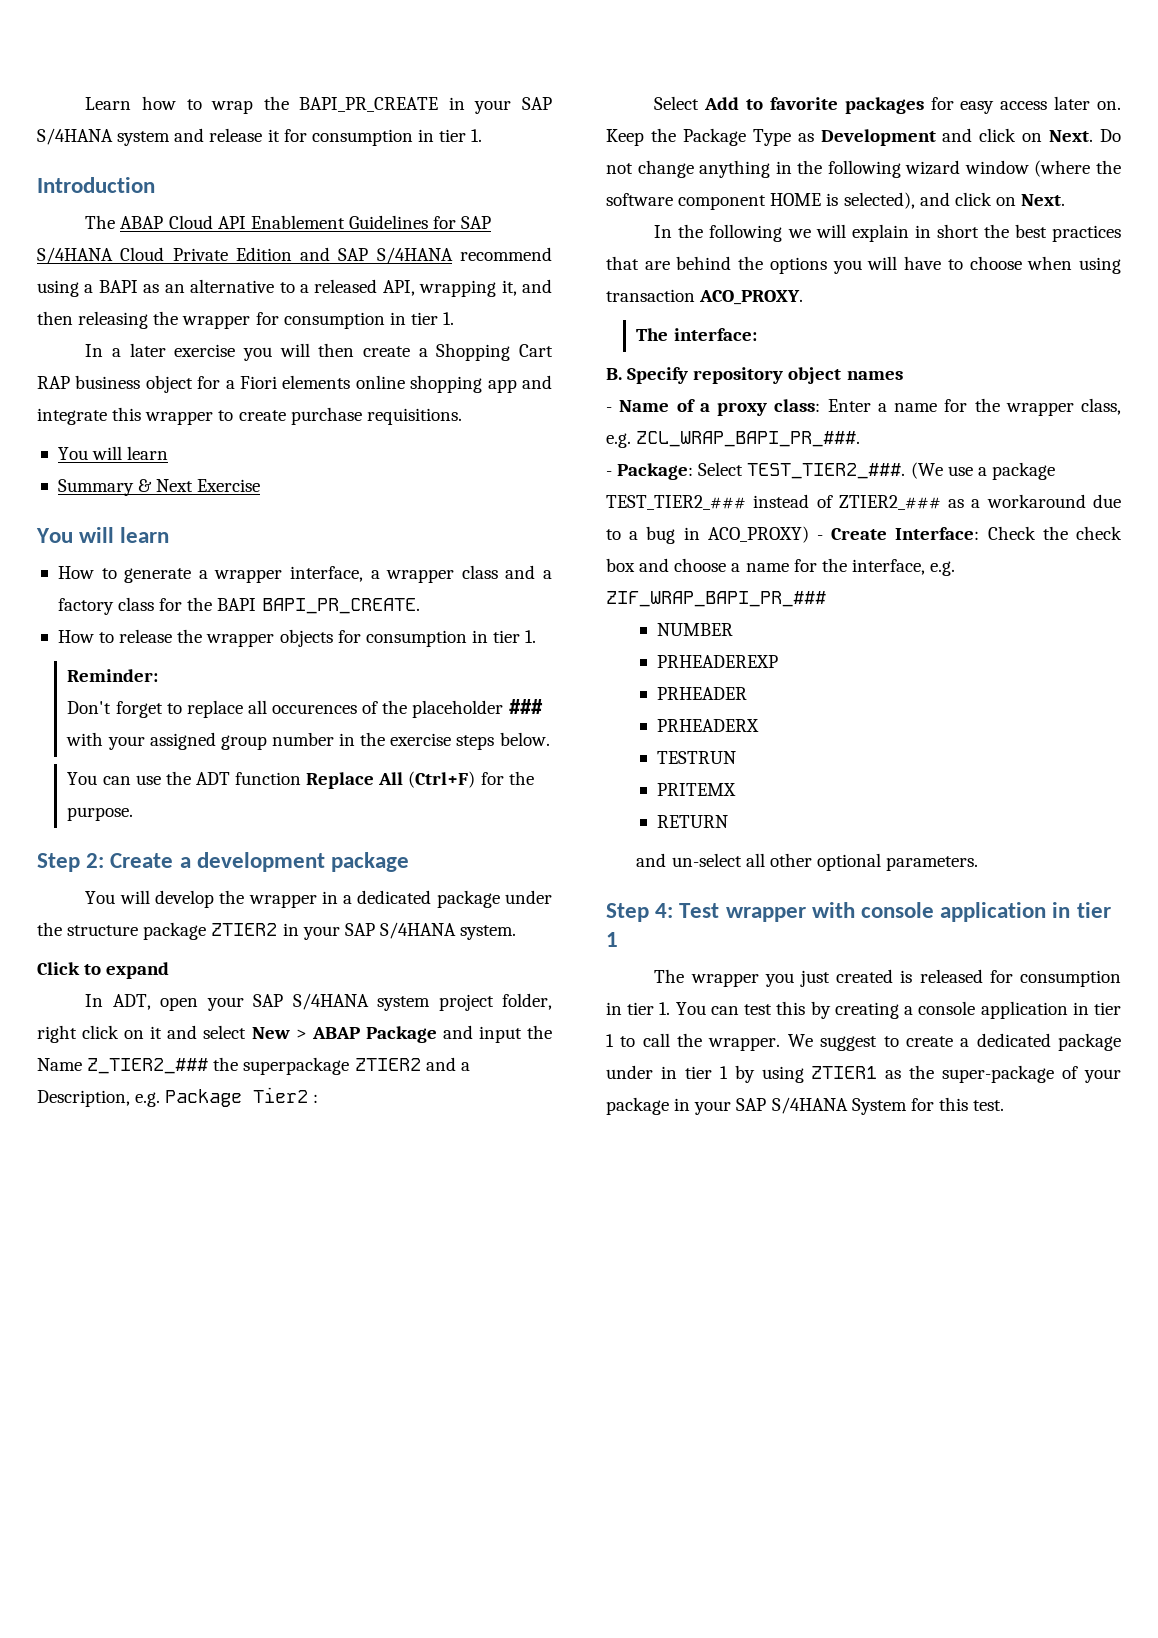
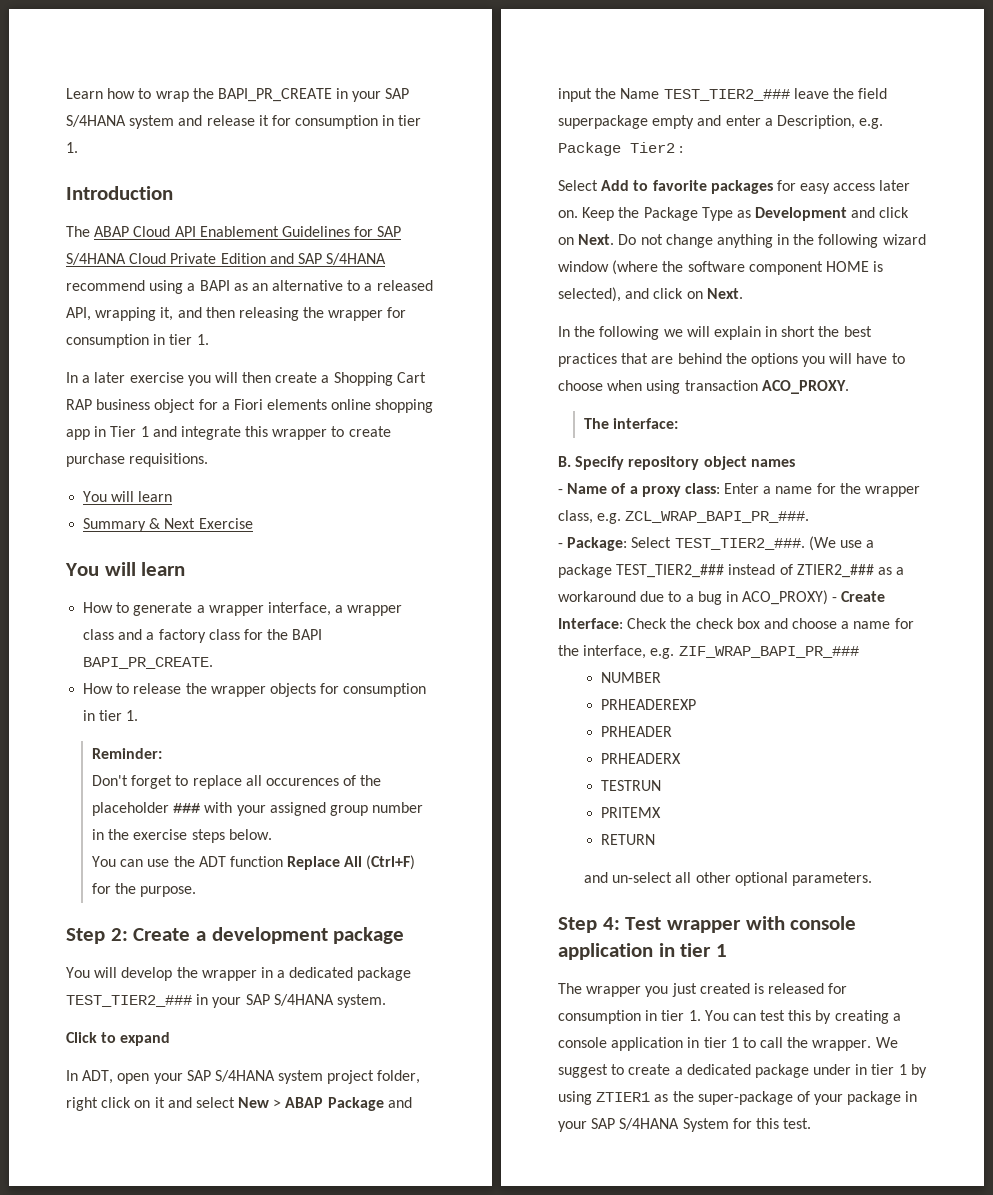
(517, 386) none -> [94,426,149,437] in Tier 1
[505,890,552,904] [37,922,278,940] under the structure package ZTIER2 -> [66,995,192,1007] TEST_TIER2_###
[87,1057,456,1075] Z_TIER2_### the superpackage ZTIER2 and -> [663,88,888,101] [558,115,761,129] TEST_TIER2_### leave the field superpackage empty and enter

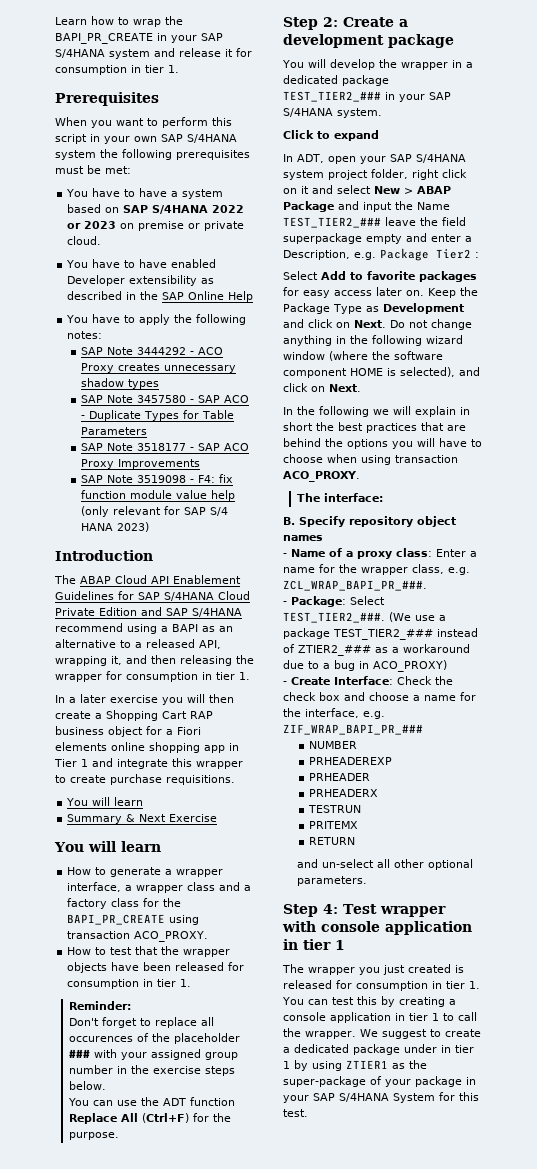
(78, 147) none -> [55,92,159,106] [55,117,232,128] [55,134,237,144] [55,149,250,160] [55,165,131,174] [66,188,224,199] [67,204,245,214] [67,221,245,231] [67,236,102,245] [66,259,217,268] [67,275,215,286] [67,291,254,302] [66,314,247,325] [67,331,103,339] [80,347,223,355] [80,363,236,373] [80,378,159,389] [80,395,249,403] [80,410,234,421] [80,427,147,435] [80,443,249,451] [80,459,200,469] [80,474,233,483] [80,490,235,501] [80,506,228,517] [80,522,149,532] // Prerequisites // When you want to perform this script in your own SAP S/4HANA system the following prerequisites must be met: // You have to have a system based on SAP S/4HANA 2022 or 2023 on premise or private cloud. // You have to have enabled Developer extensibility as described in the SAP Online Help // You have to apply the following notes: // SAP Note 3444292 - ACO Proxy creates unnecessary shadow types // SAP Note 3457580 - SAP ACO - Duplicate Types for Table Parameters // SAP Note 3518177 - SAP ACO Proxy Improvements // SAP Note 3519098 - F4: fix function module value help (only relevant for SAP S/4 HANA 2023)
[292,629,323,640] [83,657,214,669] [83,683,182,694] BAPI BAPI_PR_CREATE. // How to release -> [67,914,200,925] [67,931,209,942] [67,946,159,955] BAPI_PR_CREATE using transaction ACO_PROXY. // How to test that
(316, 690) none -> [111,962,225,971] have been released
(829, 597) none -> (447, 666) //

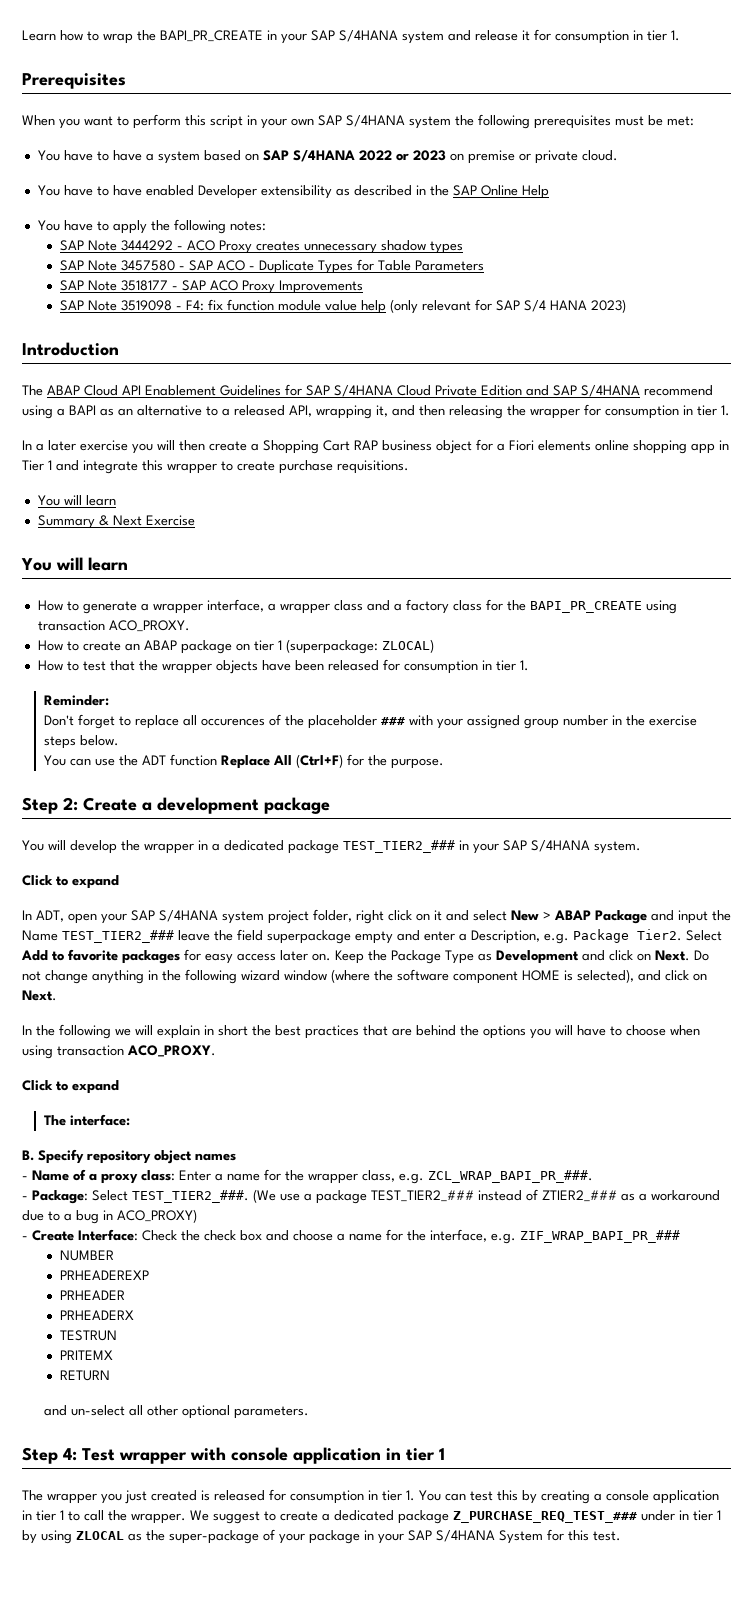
(209, 936) none -> [37,639,434,654] // How to create an ABAP package on tier 1 (superpackage: ZLOCAL)
[436,249,479,259] Tier2 : // -> [637,929,682,941] Tier2.
(360, 476) none -> [22,1080,119,1094] // Click to expand
(400, 1049) none -> [453,1511,637,1523] Z_PURCHASE_REQ_TEST_###
[346,1060,388,1069] ZTIER1 -> [76,1531,124,1540] ZLOCAL

